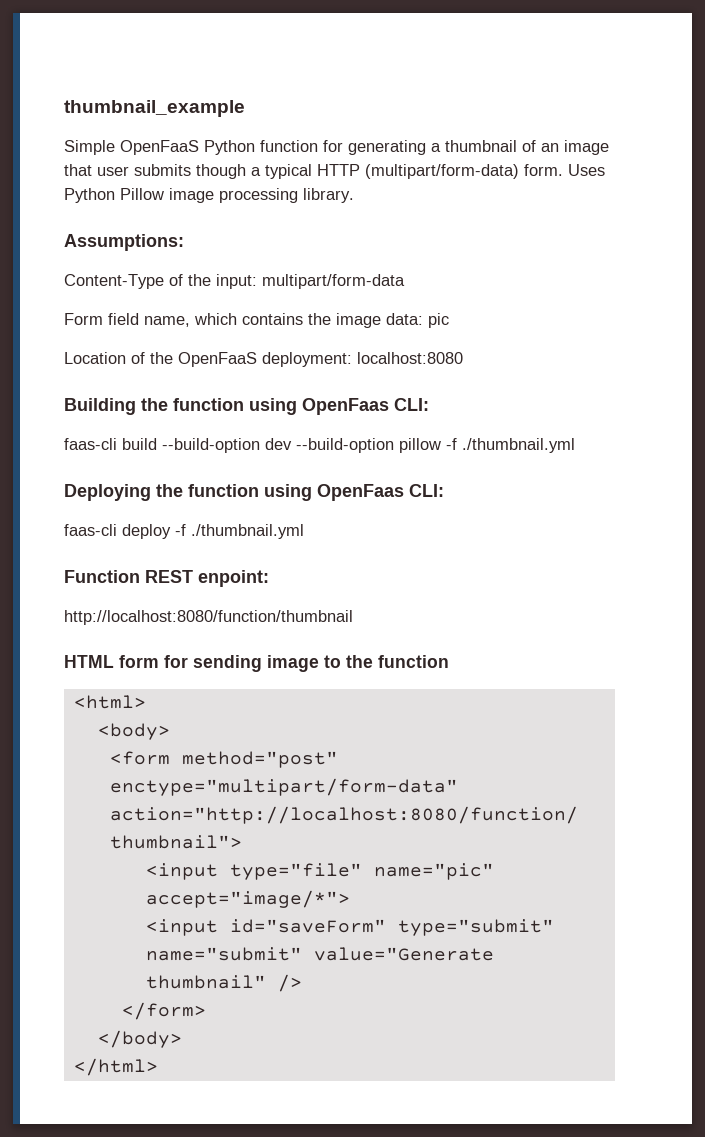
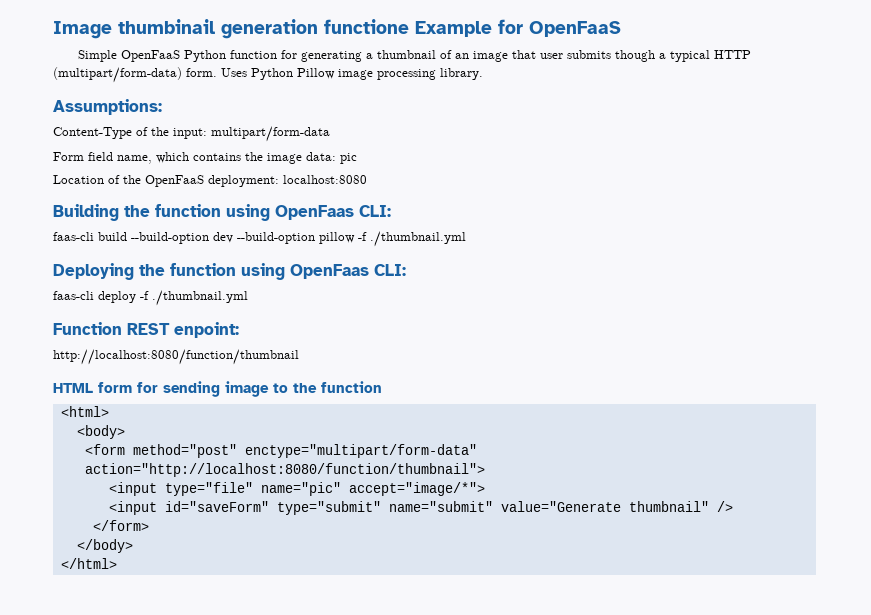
[64,100,245,117] thumbnail_example -> [53,19,621,39] Image thumbinail generation functione Example for OpenFaaS

